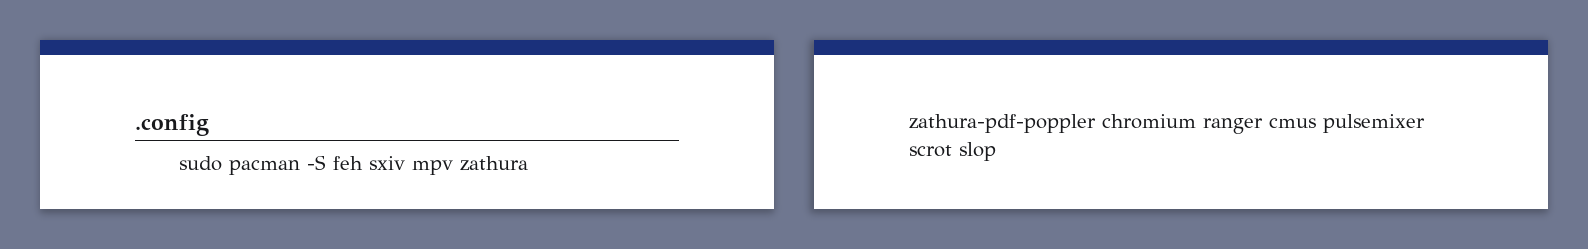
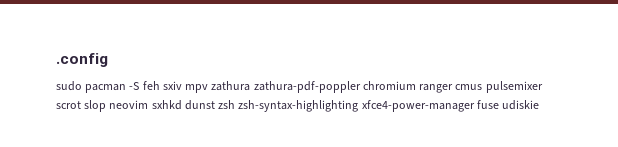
(996, 151) none -> [109,100,540,112] neovim sxhkd dunst zsh zsh-syntax-highlighting xfce4-power-manager fuse udiskie

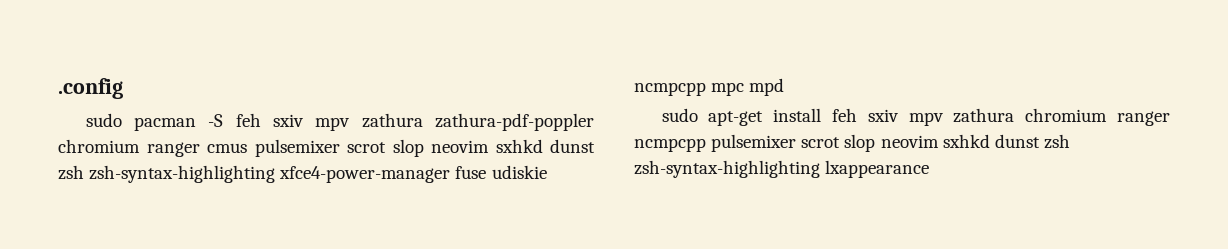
(540, 105) none -> [634,78,785,96] [661,108,1170,126] [634,134,1070,152] [634,160,930,178] ncmpcpp mpc mpd // sudo apt-get install feh sxiv mpv zathura chromium ranger ncmpcpp pulsemixer scrot slop neovim sxhkd dunst zsh zsh-syntax-highlighting lxappearance

